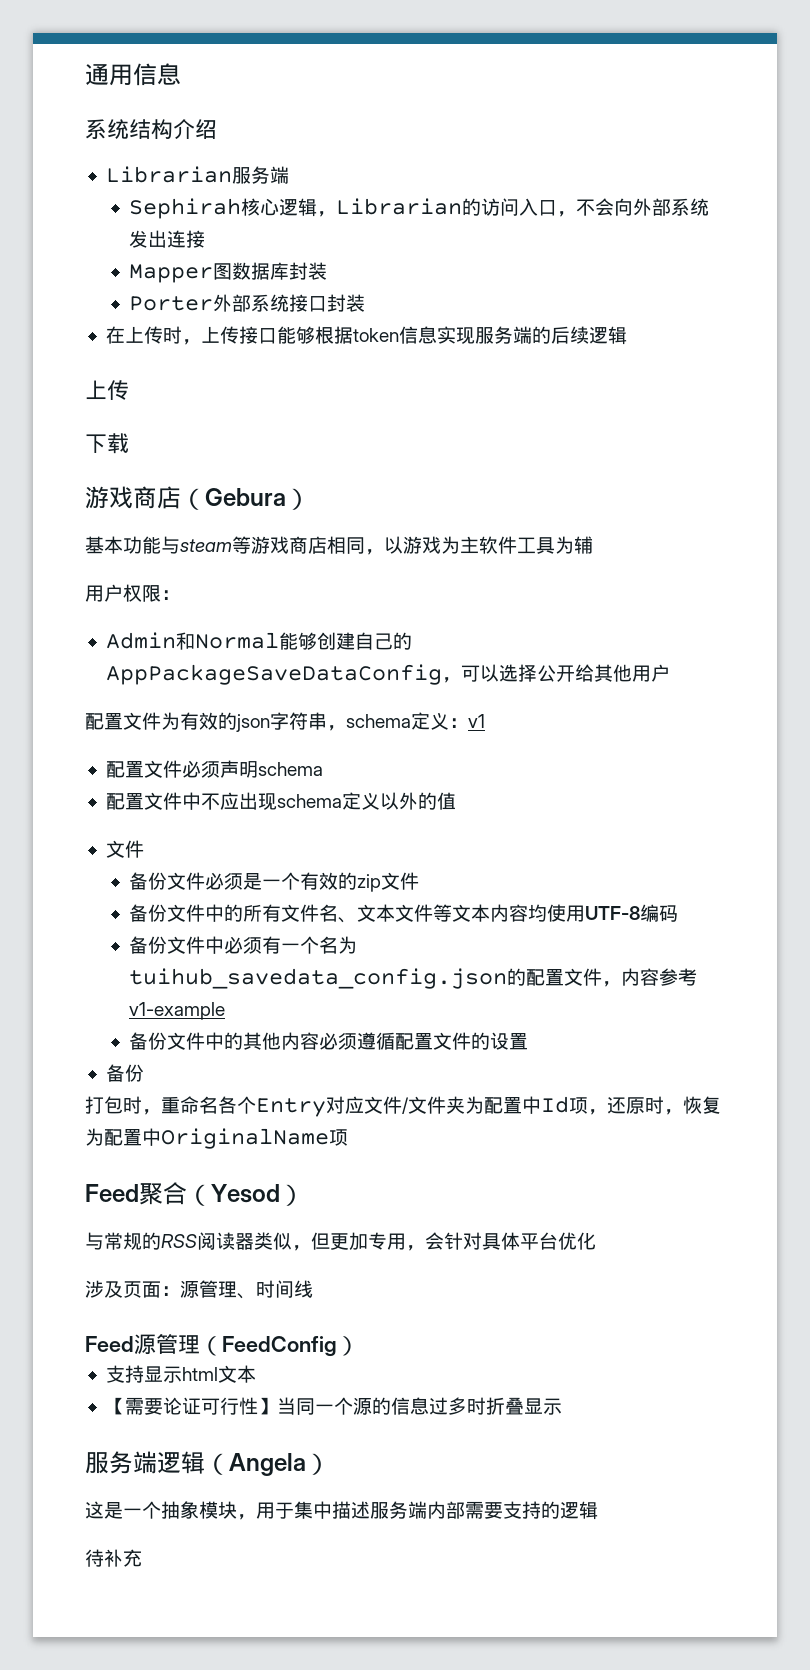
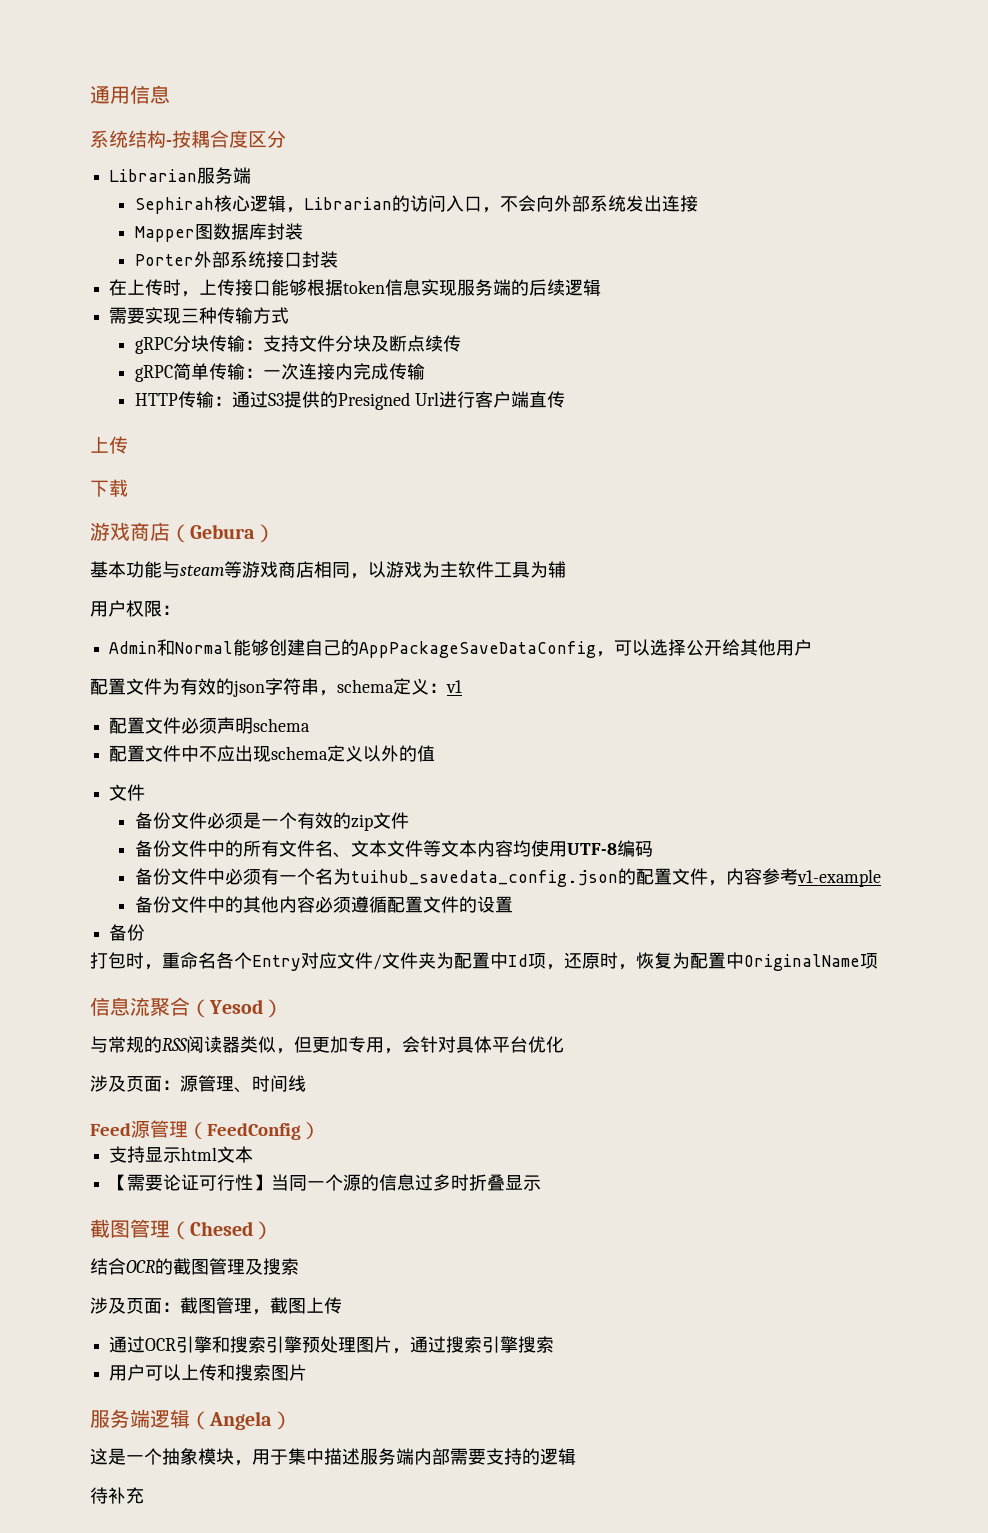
[173,119,217,140] 介绍 -> [166,130,286,148] -按耦合度区分
(627, 335) none -> [109,307,290,324] [134,335,461,354] [134,363,425,382] [134,391,565,410] // 需要实现三种传输方式 // gRPC分块传输：支持文件分块及断点续传 // gRPC简单传输：一次连接内完成传输 // HTTP传输：通过S3提供的Presigned Url进行客户端直传
[85,1184,139,1202] Feed -> [90,997,150,1016] 信息流
(562, 1406) none -> [90,1219,273,1240] [90,1258,299,1275] [90,1297,342,1315] [109,1336,555,1354] [109,1364,308,1381] // 截图管理（Chesed） // 结合OCR的截图管理及搜索 // 涉及页面：截图管理，截图上传 // 通过OCR引擎和搜索引擎预处理图片，通过搜索引擎搜索 // 用户可以上传和搜索图片

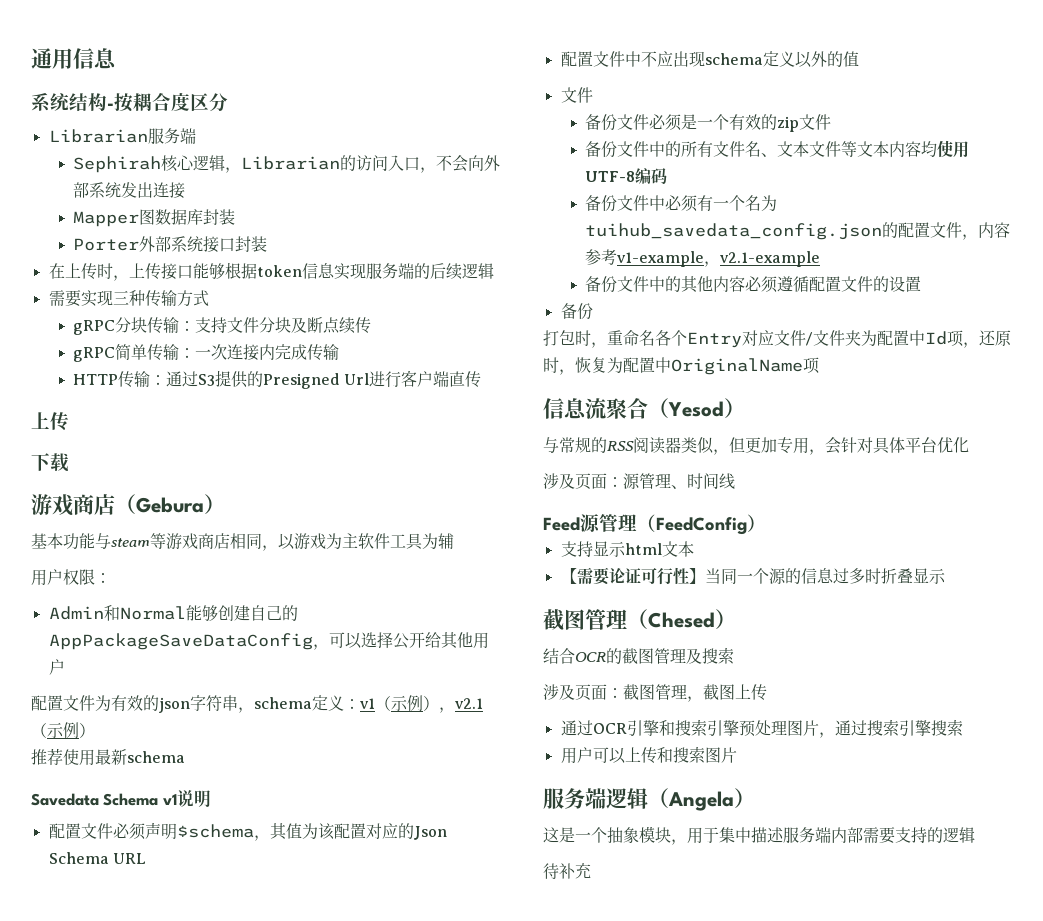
[109,717,311,734] // 配置文件必须声明schema -> [375,695,483,713] [31,722,95,738] [31,748,185,766] [31,790,211,807] [48,822,447,841] [48,852,146,864] （示例），v2.1（示例） // 推荐使用最新schema // Savedata Schema v1说明 // 配置文件必须声明$schema，其值为该配置对应的Json Schema URL
(881, 878) none -> [703,251,820,267] ，v2.1-example

